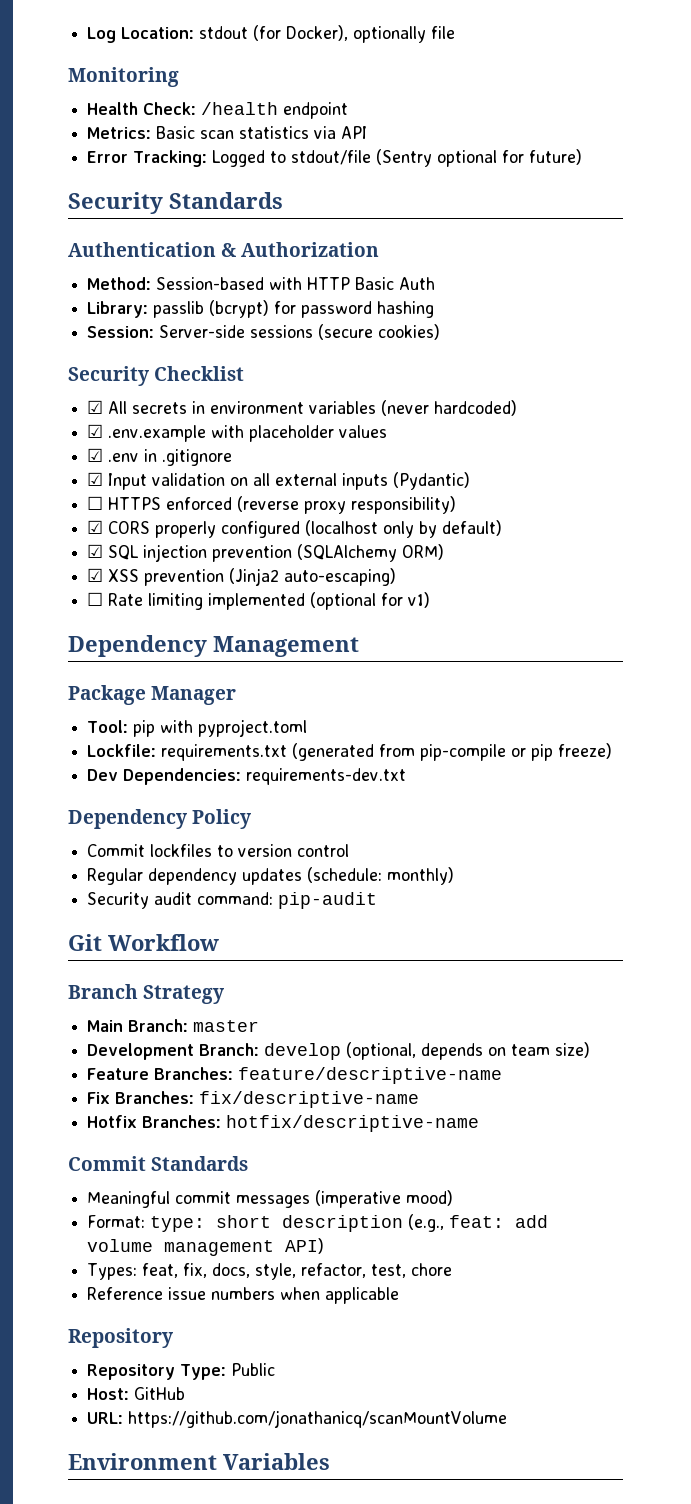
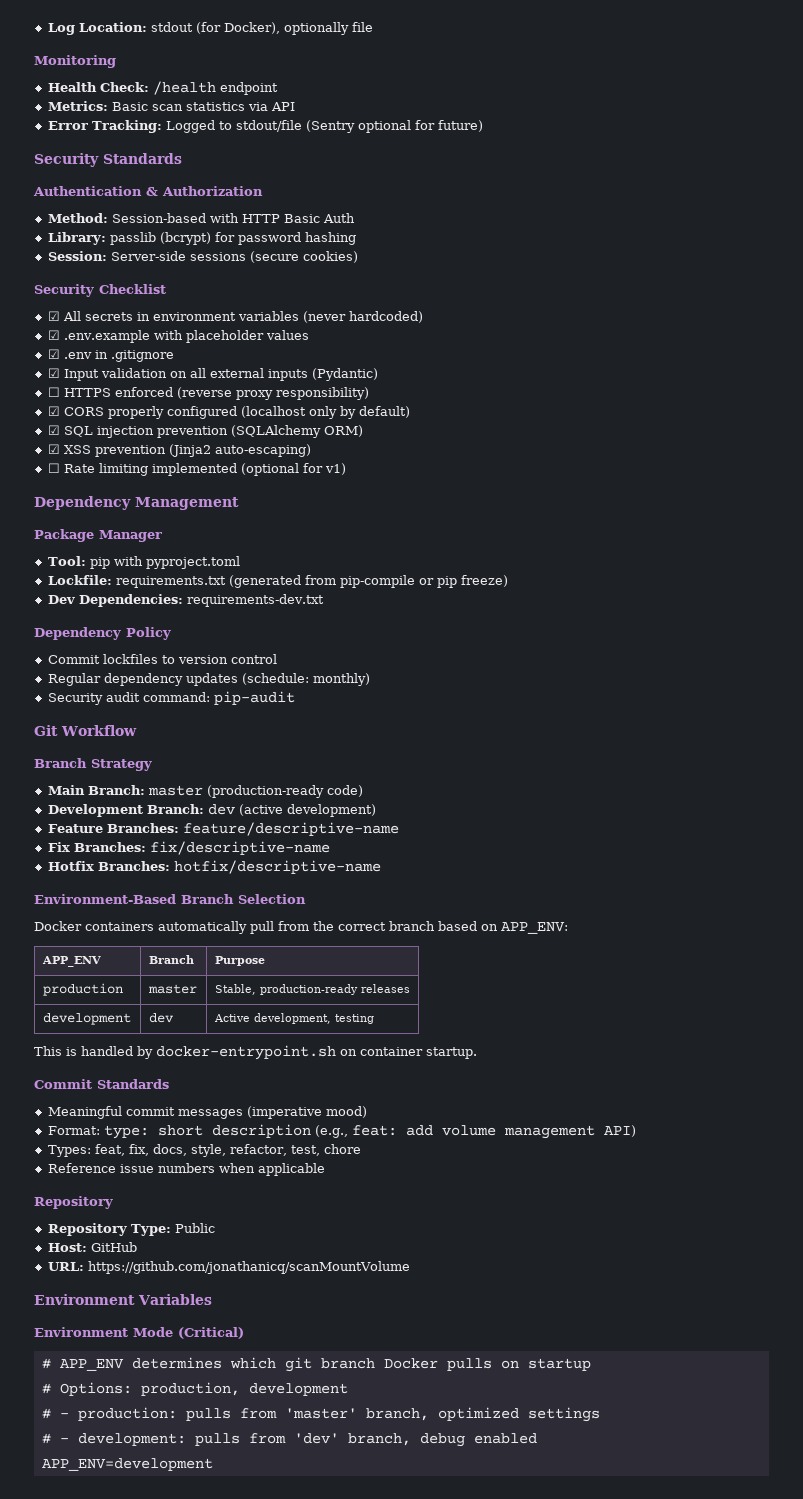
(260, 1026) none -> [206,785,363,798] (production-ready code)
[264,1042,591,1060] develop (optional, depends on team size) -> [207,804,376,817] dev (active development)
(480, 1123) none -> [34,894,306,904] [34,921,568,934] [41,956,101,967] [148,955,194,964] [214,956,265,966] [42,983,123,996] [147,984,197,994] [214,984,410,995] [42,1013,131,1025] [148,1013,174,1023] [213,1013,374,1024] [34,1045,477,1060] // Environment-Based Branch Selection // Docker containers automatically pull from the correct branch based on APP_ENV: // APP_ENV | Branch | Purpose // production | master | Stable, production-ready releases // development | dev | Active development, testing // This is handled by docker-entrypoint.sh on container startup.
(330, 1461) none -> [34,1327,244,1339] [41,1357,591,1372] [41,1382,348,1396] [41,1407,600,1422] [41,1433,537,1447] [41,1458,213,1471] // Environment Mode (Critical) // # APP_ENV determines which git branch Docker pulls on startup // # Options: production, development // # - production: pulls from 'master' branch, optimized settings // # - development: pulls from 'dev' branch, debug enabled // APP_ENV=development

